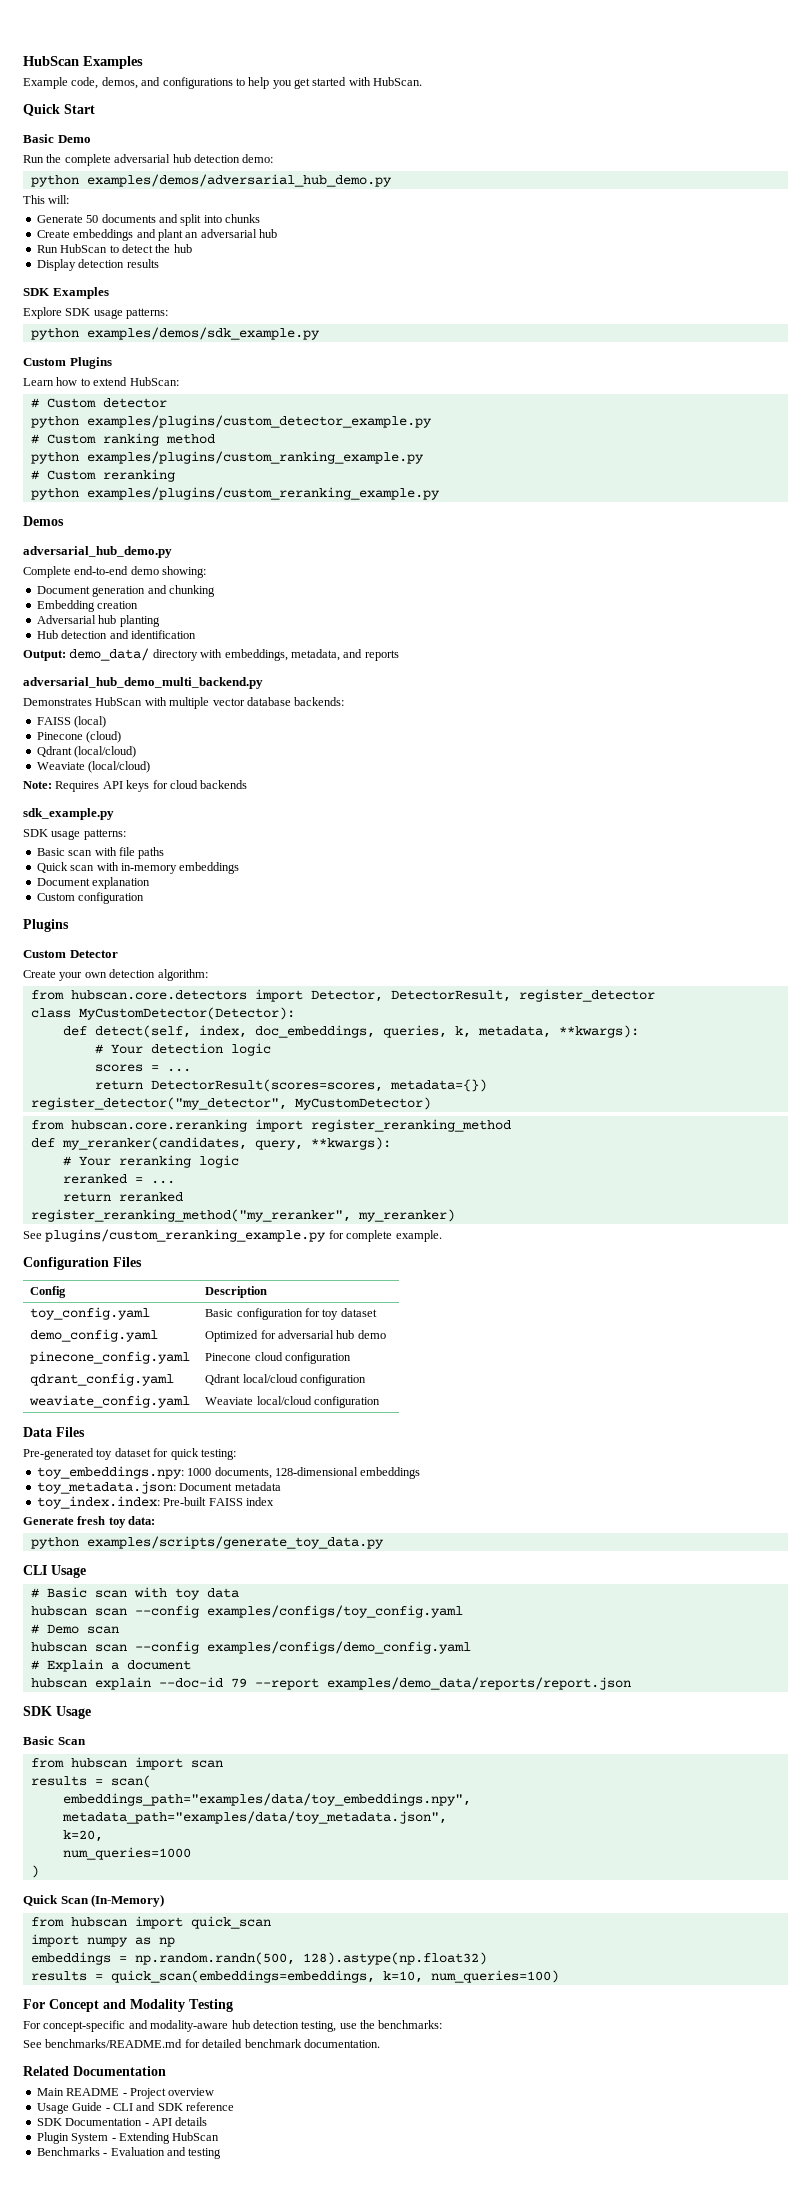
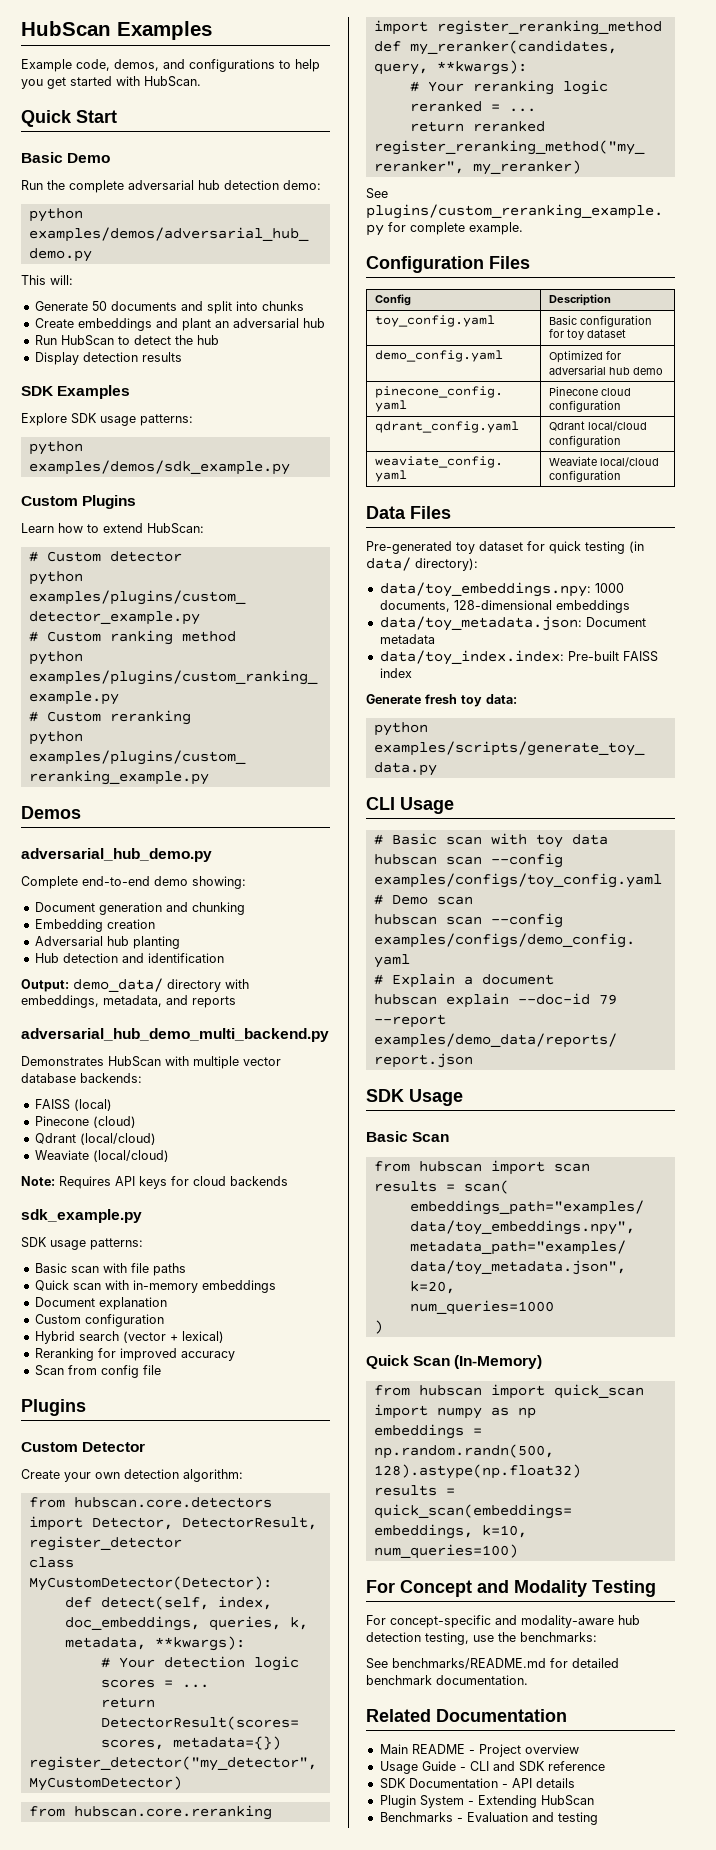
(145, 898) none -> [34,1331,224,1344] [34,1348,235,1361] [34,1365,161,1378] // Hybrid search (vector + lexical) // Reranking for improved accuracy // Scan from config file
[200,1449,236,1460] [36,1466,184,1479] testing: // toy_embeddings.npy: -> [585,541,644,554] [366,557,478,571] [379,582,591,597] testing (in data/ directory): // data/toy_embeddings.npy:
[36,1481,176,1494] toy_metadata.json: -> [379,616,582,631] data/toy_metadata.json:
[36,1496,160,1509] toy_index.index: -> [379,650,564,665] data/toy_index.index:

